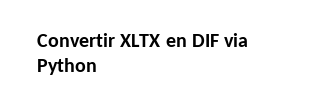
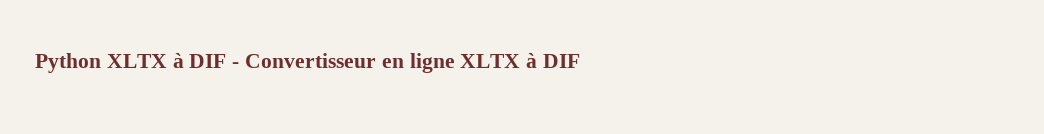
[37,33,249,47] [37,58,97,75] Convertir XLTX en DIF via Python -> [35,53,581,73] Python XLTX à DIF - Convertisseur en ligne XLTX à DIF

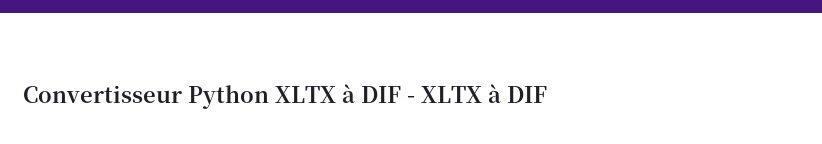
(35, 63) none -> [23,85,182,103] Convertisseur
[245,53,455,73] Convertisseur en ligne -> (415, 99) none

